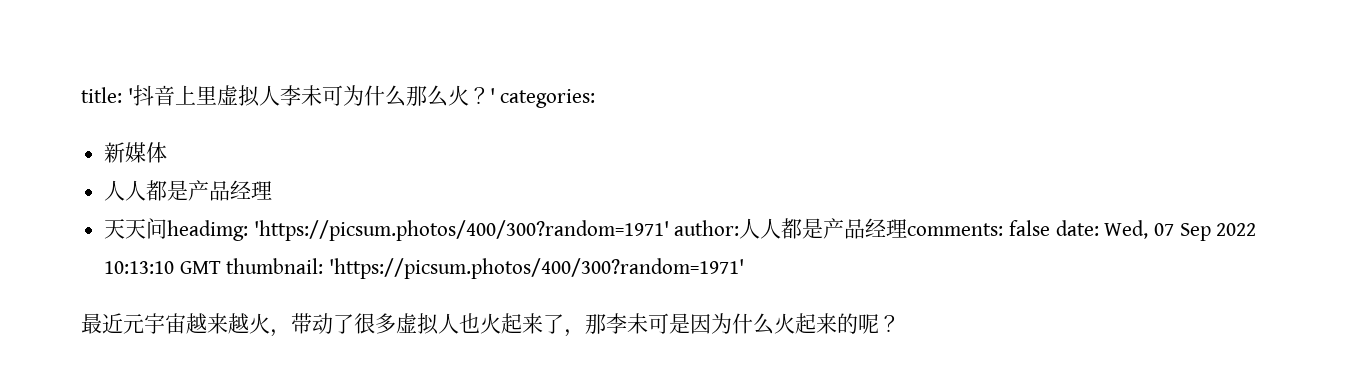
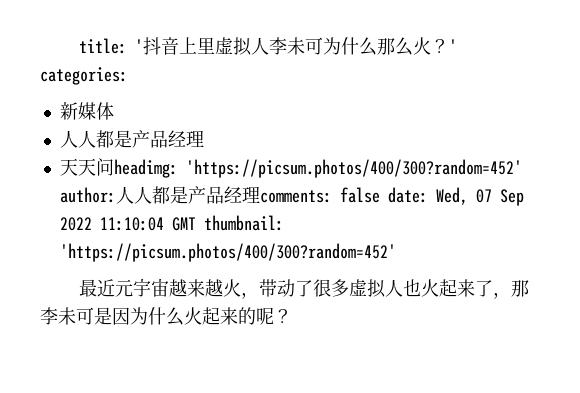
[253,220,669,241] 'https://picsum.photos/400/300?random=1971' -> [185,159,522,178] 'https://picsum.photos/400/300?random=452'
[104,261,175,274] 10:13:10 -> [99,217,164,231] 11:10:04
[329,258,745,279] 'https://picsum.photos/400/300?random=1971' -> [59,243,396,262] 'https://picsum.photos/400/300?random=452'

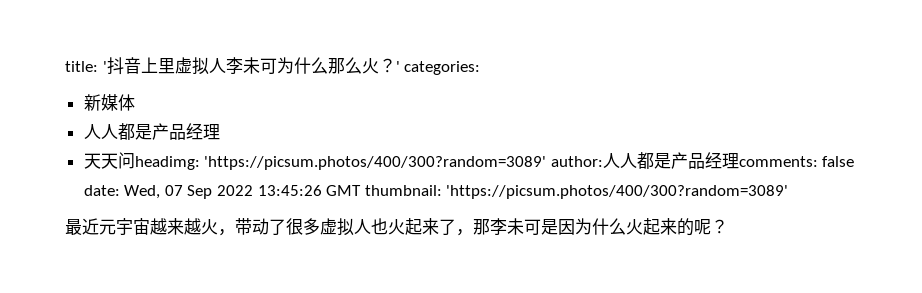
[185,159,522,178] 'https://picsum.photos/400/300?random=452' -> [204,156,547,170] 'https://picsum.photos/400/300?random=3089'
[99,217,164,231] 11:10:04 -> [257,185,322,196] 13:45:26
[59,243,396,262] 'https://picsum.photos/400/300?random=452' -> [446,185,789,199] 'https://picsum.photos/400/300?random=3089'

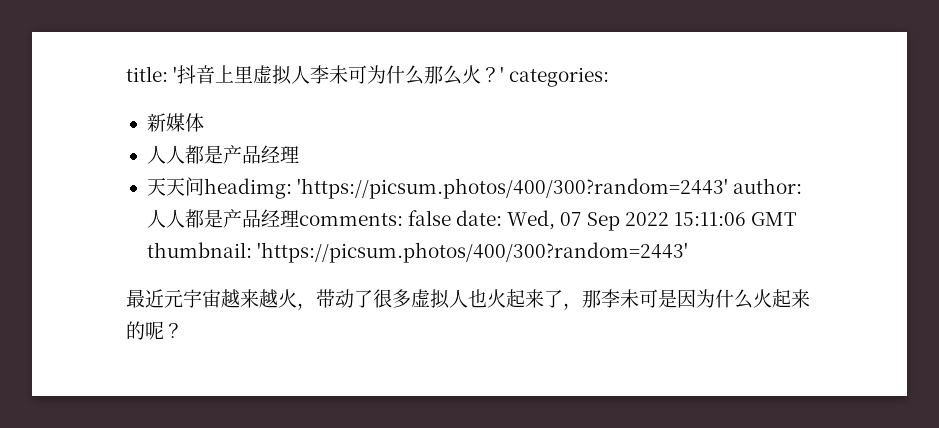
[204,156,547,170] 'https://picsum.photos/400/300?random=3089' -> [297,178,729,199] 'https://picsum.photos/400/300?random=2443'
[257,185,322,196] 13:45:26 -> [673,212,746,226] 15:11:06
[446,185,789,199] 'https://picsum.photos/400/300?random=3089' -> [257,242,689,263] 'https://picsum.photos/400/300?random=2443'

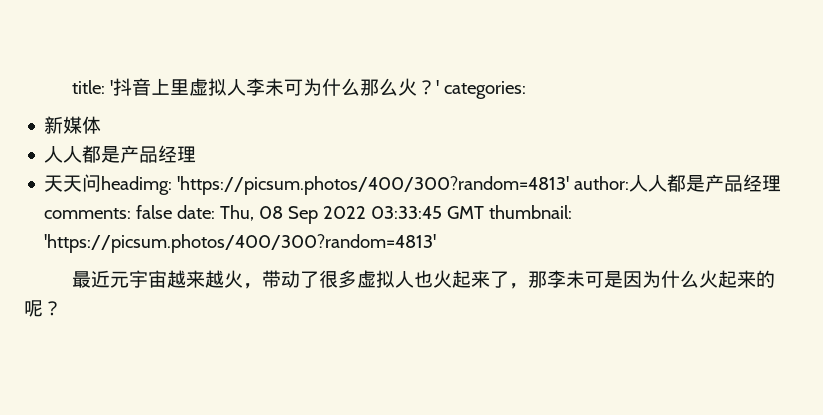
[297,178,729,199] 'https://picsum.photos/400/300?random=2443' -> [177,176,570,195] 'https://picsum.photos/400/300?random=4813'
[507,210,582,230] Wed, 07 -> [220,205,284,221] Thu, 08
[673,212,746,226] 15:11:06 -> [371,206,443,219] 03:33:45
[257,242,689,263] 'https://picsum.photos/400/300?random=2443' -> [44,234,437,253] 'https://picsum.photos/400/300?random=4813'

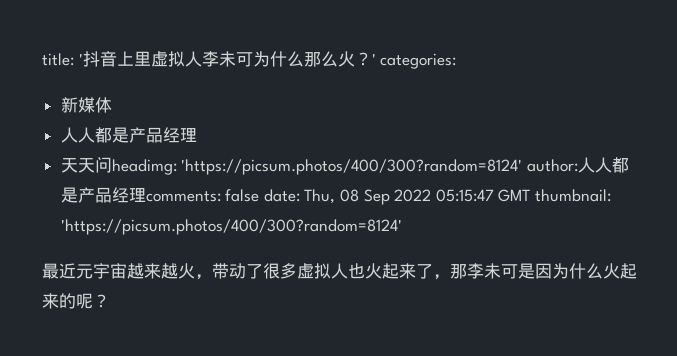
[177,176,570,195] 'https://picsum.photos/400/300?random=4813' -> [181,159,523,175] 'https://picsum.photos/400/300?random=8124'
[371,206,443,219] 03:33:45 -> [435,189,494,202] 05:15:47
[44,234,437,253] 'https://picsum.photos/400/300?random=4813' -> [60,219,402,235] 'https://picsum.photos/400/300?random=8124'

